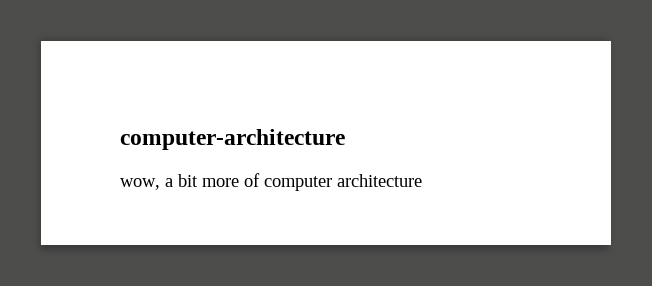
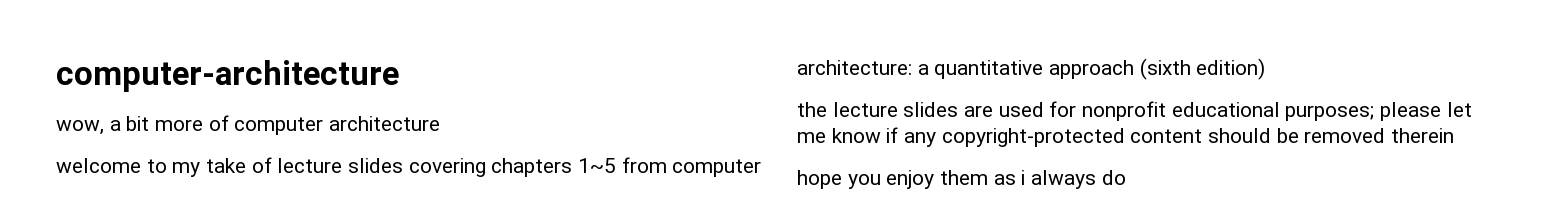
(422, 180) none -> [56,157,762,177] [797,58,1266,80] [797,101,1472,121] [797,127,1455,147] [797,170,1126,189] // welcome to my take of lecture slides covering chapters 1~5 from computer architecture: a quantitative approach (sixth edition) // the lecture slides are used for nonprofit educational purposes; please let me know if any copyright-protected content should be removed therein // hope you enjoy them as i always do

